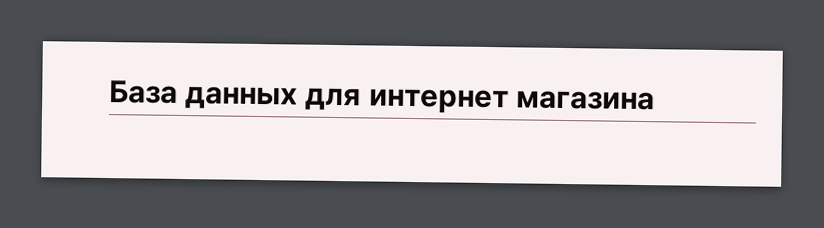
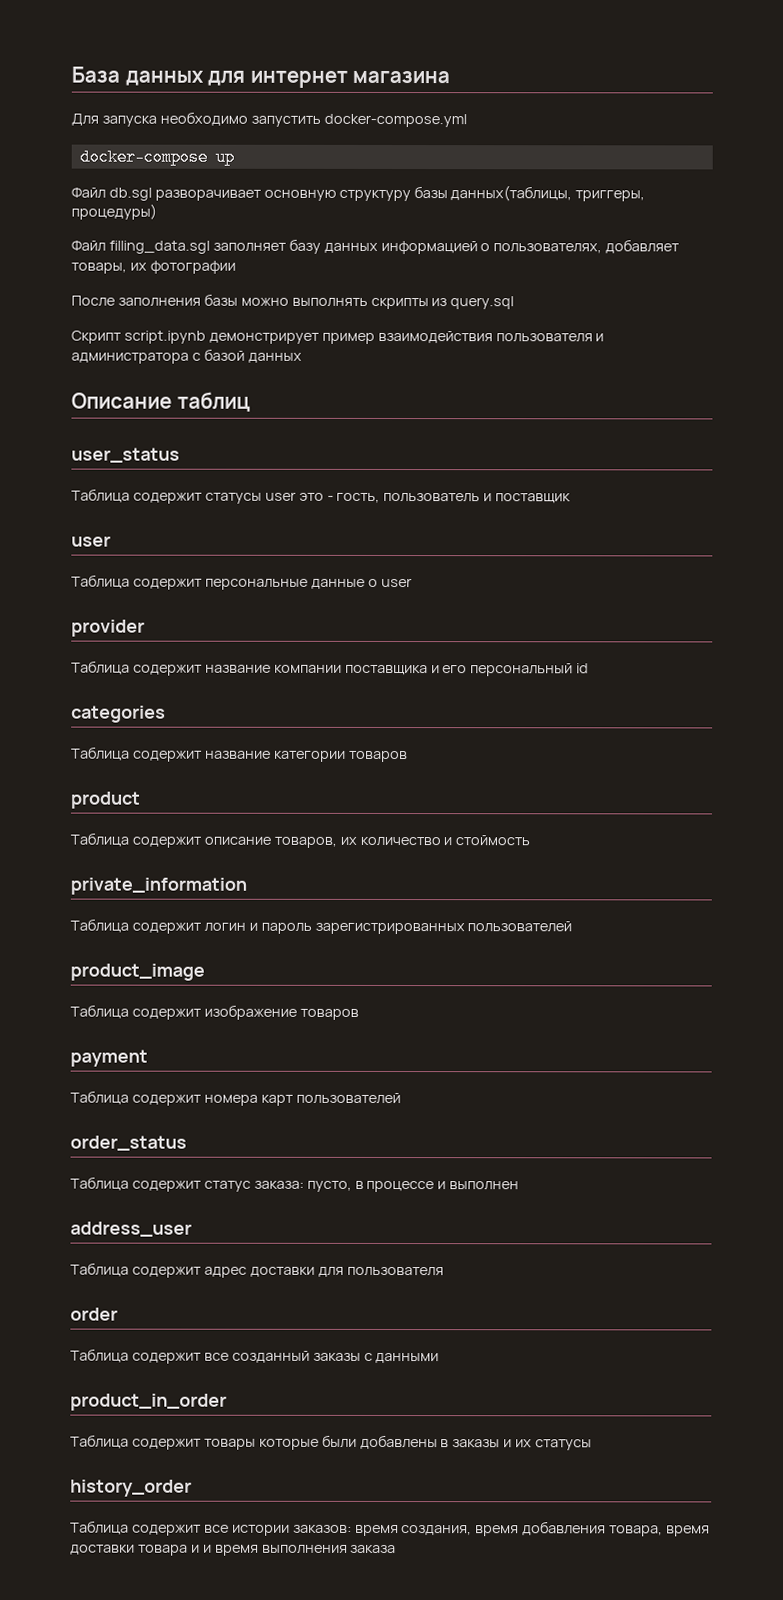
(655, 100) none -> [71,111,467,128] [79,148,235,166] [71,185,646,202] [71,203,157,220] [71,238,680,255] [71,260,236,274] [71,293,515,310] [71,330,605,344] [71,348,302,364] [71,391,251,412] [71,447,180,463] [71,488,572,504] [71,535,111,547] [71,574,412,590] [71,619,145,637] [71,660,590,677] [71,705,166,723] [71,746,408,763] [70,791,141,809] [70,832,531,848] [70,877,247,895] [70,918,573,935] [70,963,205,981] [70,1004,359,1020] [70,1049,148,1067] [70,1090,401,1106] [70,1135,187,1151] [70,1176,520,1193] [70,1221,192,1237] [70,1262,444,1278] [70,1307,118,1321] [70,1348,440,1364] [70,1393,227,1411] [70,1434,593,1451] [70,1479,192,1497] [70,1520,711,1537] [70,1544,397,1556] // Для запуска необходимо запустить docker-compose.yml // docker-compose up // Файл db.sgl разворачивает основную структуру базы данных(таблицы, триггеры, процедуры) // Файл filling_data.sgl заполняет базу данных информацией о пользователях, добавляет товары, их фотографии // После заполнения базы можно выполнять скрипты из query.sql // Скрипт script.ipynb демонстрирует пример взаимодействия пользователя и администратора с базой данных // Описание таблиц // user_status // Таблица содержит статусы user это - гость, пользователь и поставщик // user // Таблица содержит персональные данные о user // provider // Таблица содержит название компании поставщика и его персональный id // categories // Таблица содержит название категории товаров // product // Таблица содержит описание товаров, их количество и стоймость // private_information // Таблица содержит логин и пароль зарегистрированных пользователей // product_image // Таблица содержит изображение товаров // payment // Таблица содержит номера карт пользователей // order_status // Таблица содержит статус заказа: пусто, в процессе и выполнен // address_user // Таблица содержит адрес доставки для пользователя // order // Таблица содержит все созданный заказы с данными // product_in_order // Таблица содержит товары которые были добавлены в заказы и их статусы // history_order // Таблица содержит все истории заказов: время создания, время добавления товара, время доставки товара и и время выполнения заказа

